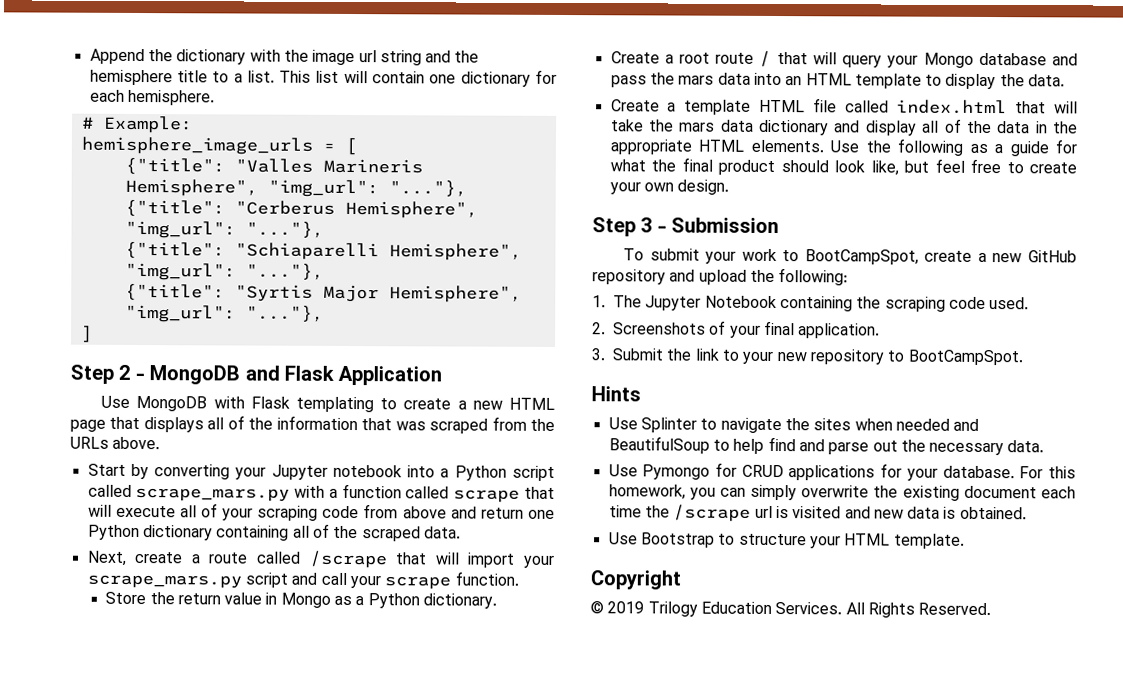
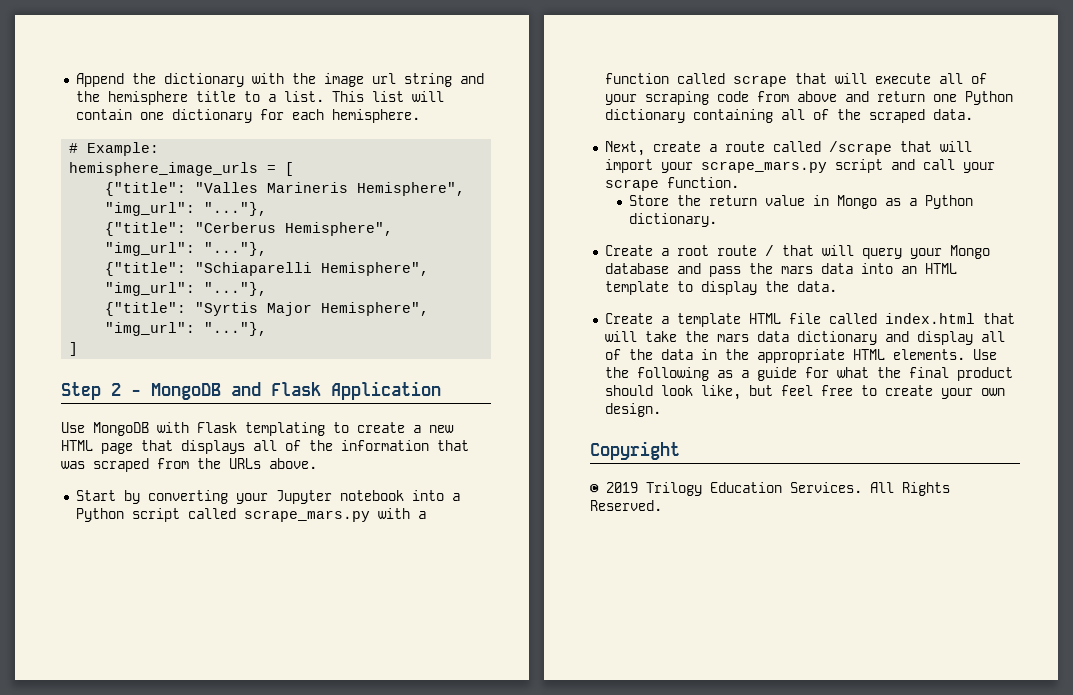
[592,217,780,237] [623,248,1077,265] [592,268,849,286] [592,295,1030,312] [592,320,881,339] [591,348,1023,366] [591,386,641,402] [608,417,980,434] [608,436,1045,456] [608,462,1076,481] [608,484,1076,501] [608,504,1027,522] [608,532,965,549] // Step 3 - Submission // To submit your work to BootCampSpot, create a new GitHub repository and upload the following: // 1. The Jupyter Notebook containing the scraping code used. // 2. Screenshots of your final application. // 3. Submit the link to your new repository to BootCampSpot. // Hints // Use Splinter to navigate the sites when needed and BeautifulSoup to help find and parse out the necessary data. // Use Pymongo for CRUD applications for your database. For this homework, you can simply overwrite the existing document each time the /scrape url is visited and new data is obtained. // Use Bootstrap to structure your HTML template. -> (661, 410) none

